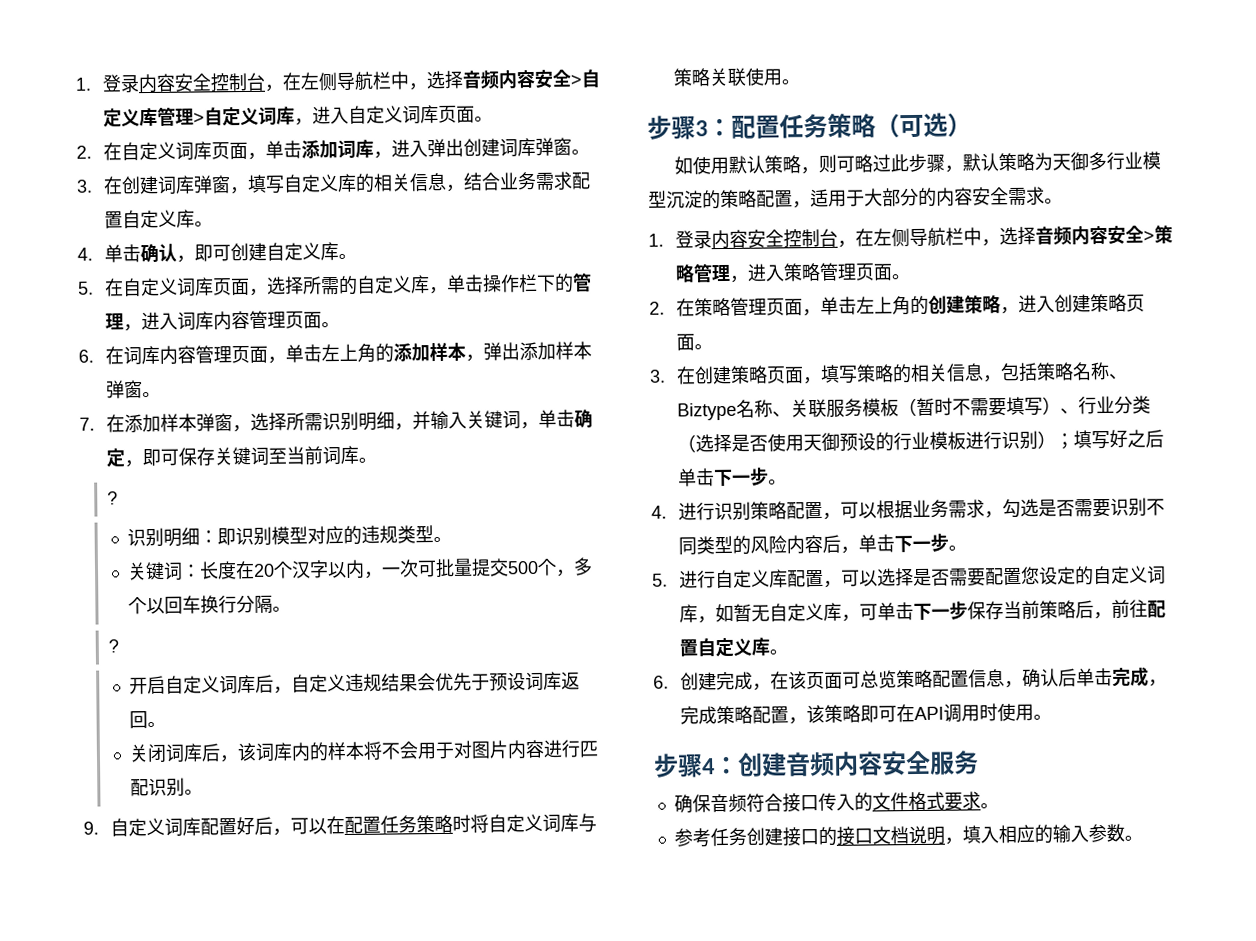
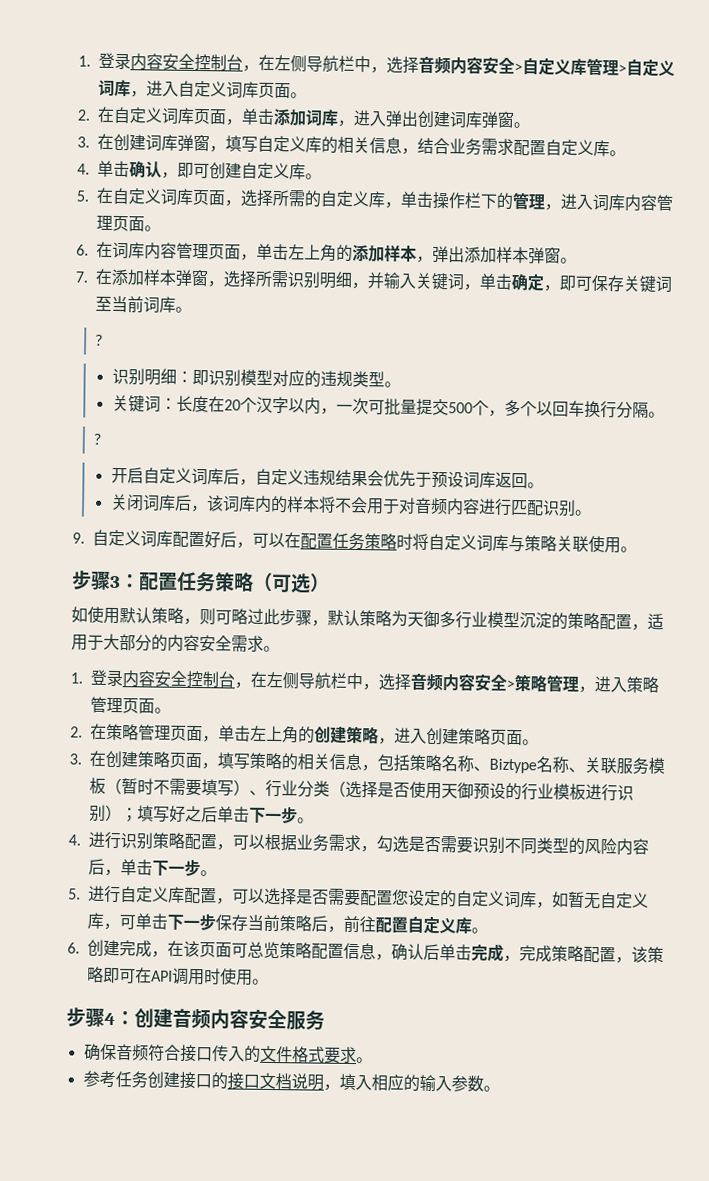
[470,740,509,759] 图片 -> [413,497,448,515] 音频

